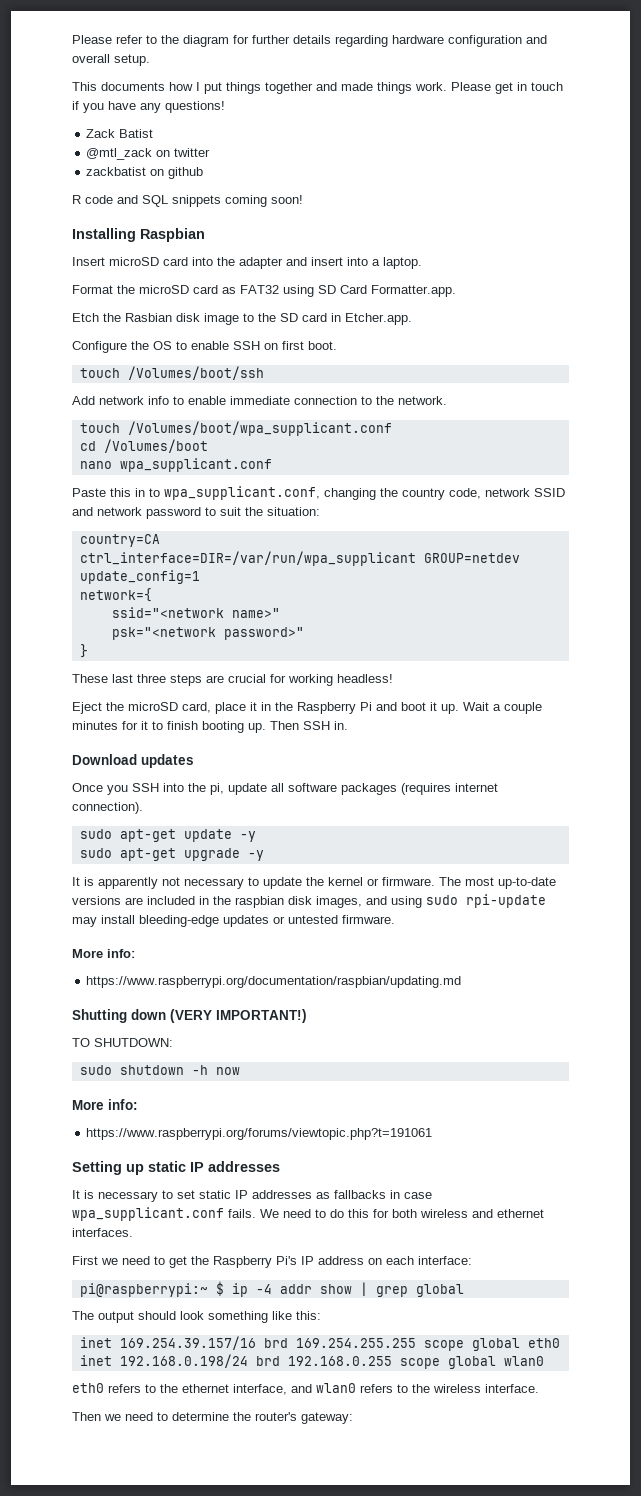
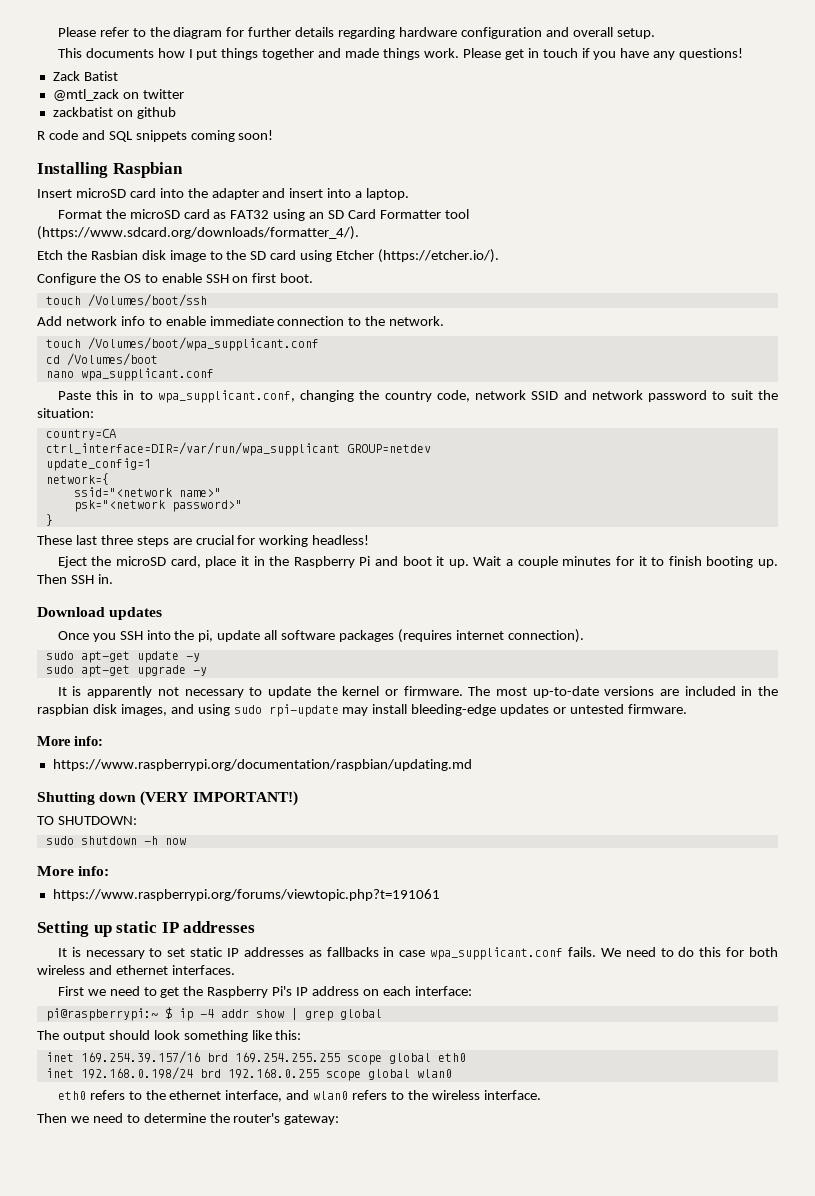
(314, 291) none -> [309,212,325,219] an
[371,285,456,297] Formatter.app. -> [379,209,469,219] [37,226,359,240] Formatter tool (https://www.sdcard.org/downloads/formatter_4/).
[331,313,412,325] in Etcher.app. -> [300,249,500,263] using Etcher (https://etcher.io/).

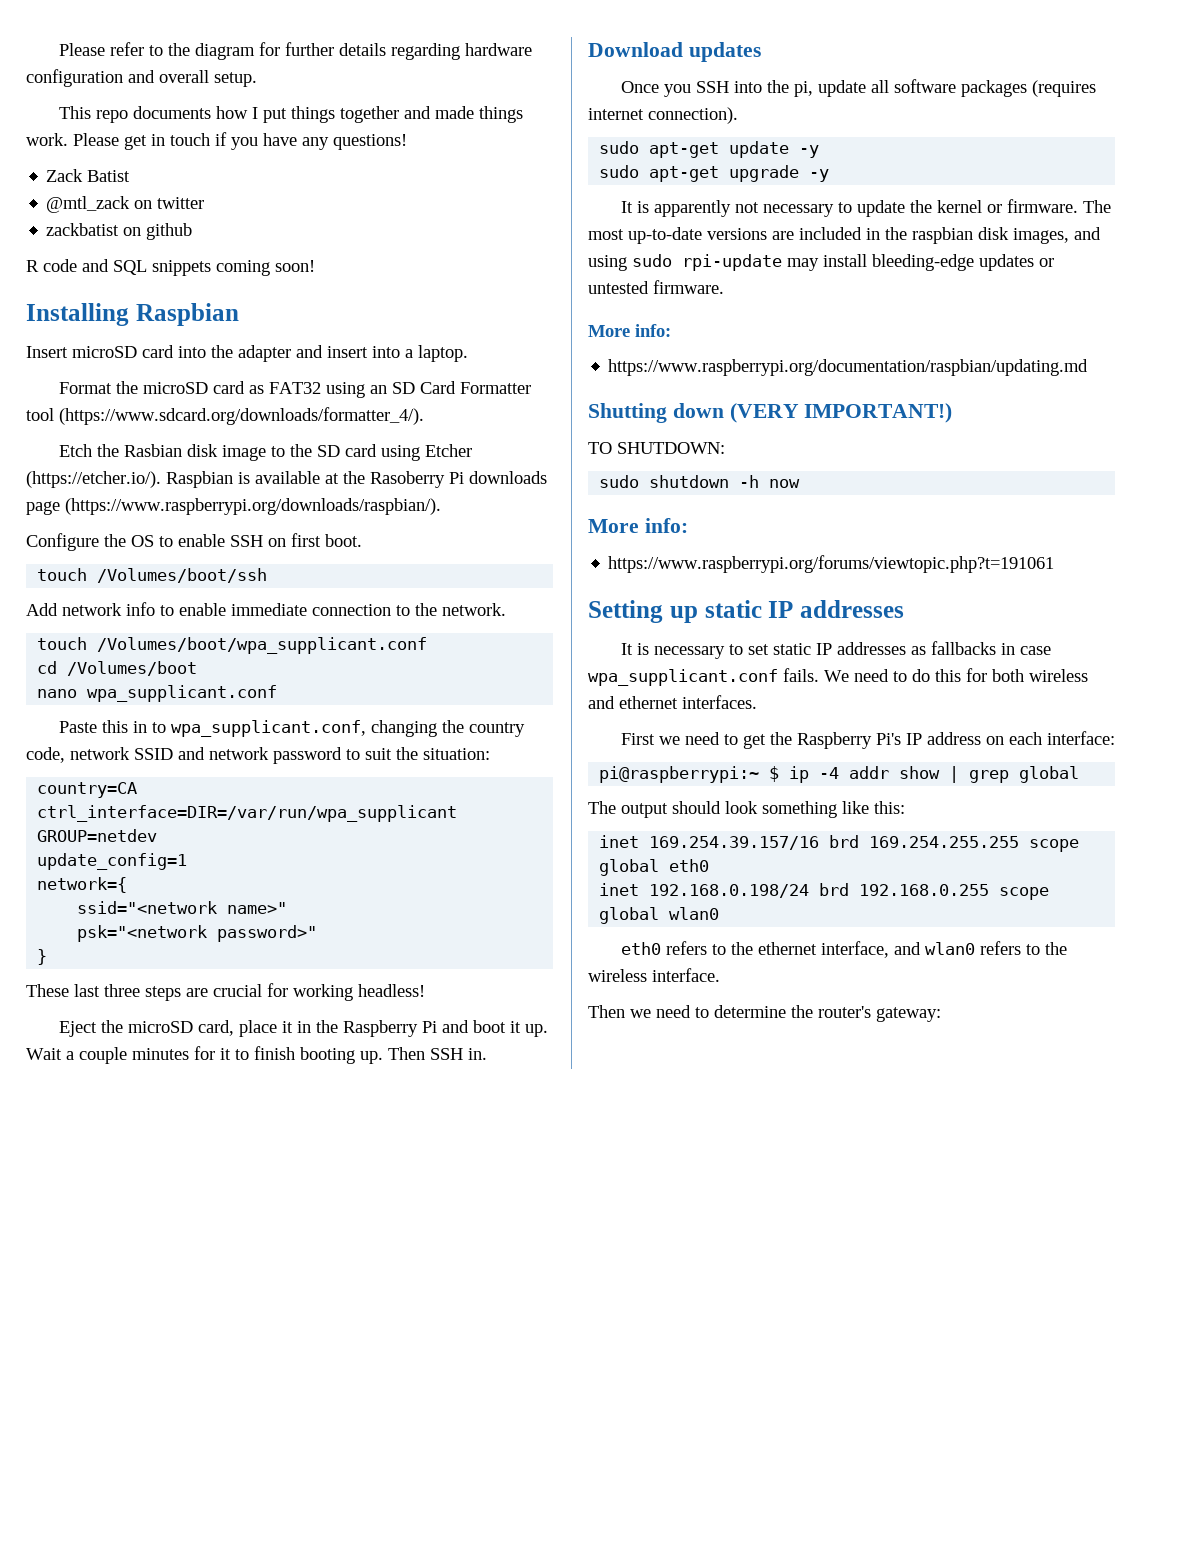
(82, 53) none -> [95,110,128,123] repo
(500, 256) none -> [166,471,547,488] [26,498,441,515] Raspbian is available at the Rasoberry Pi downloads page (https://www.raspberrypi.org/downloads/raspbian/).

